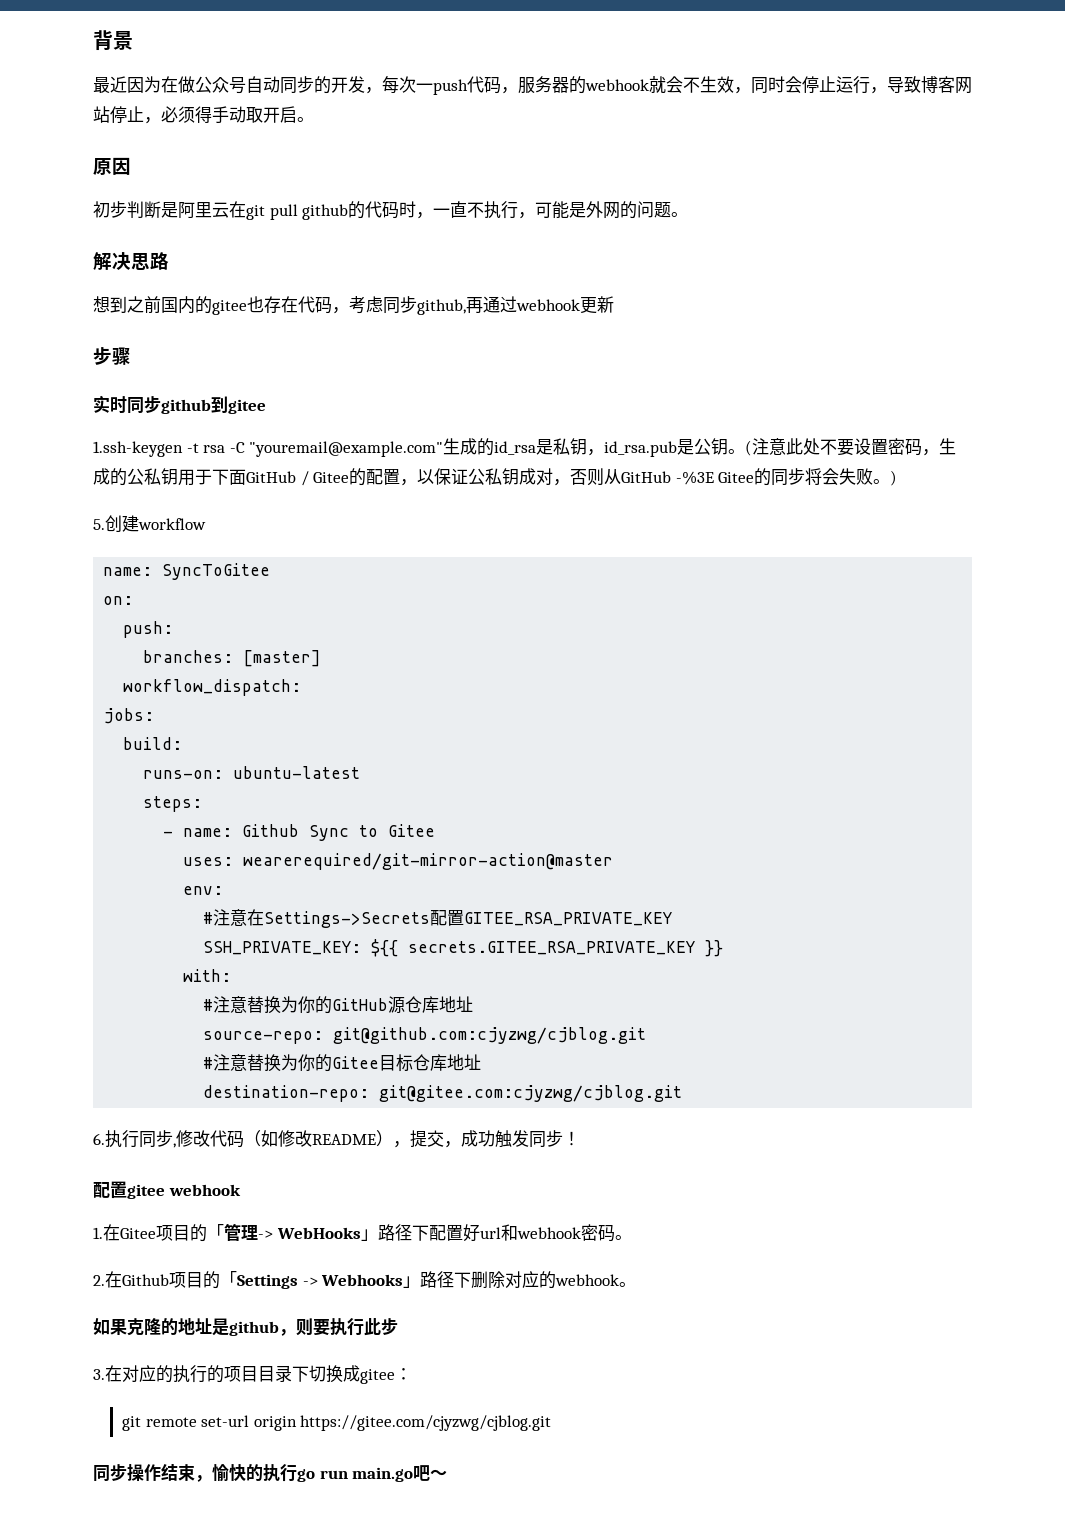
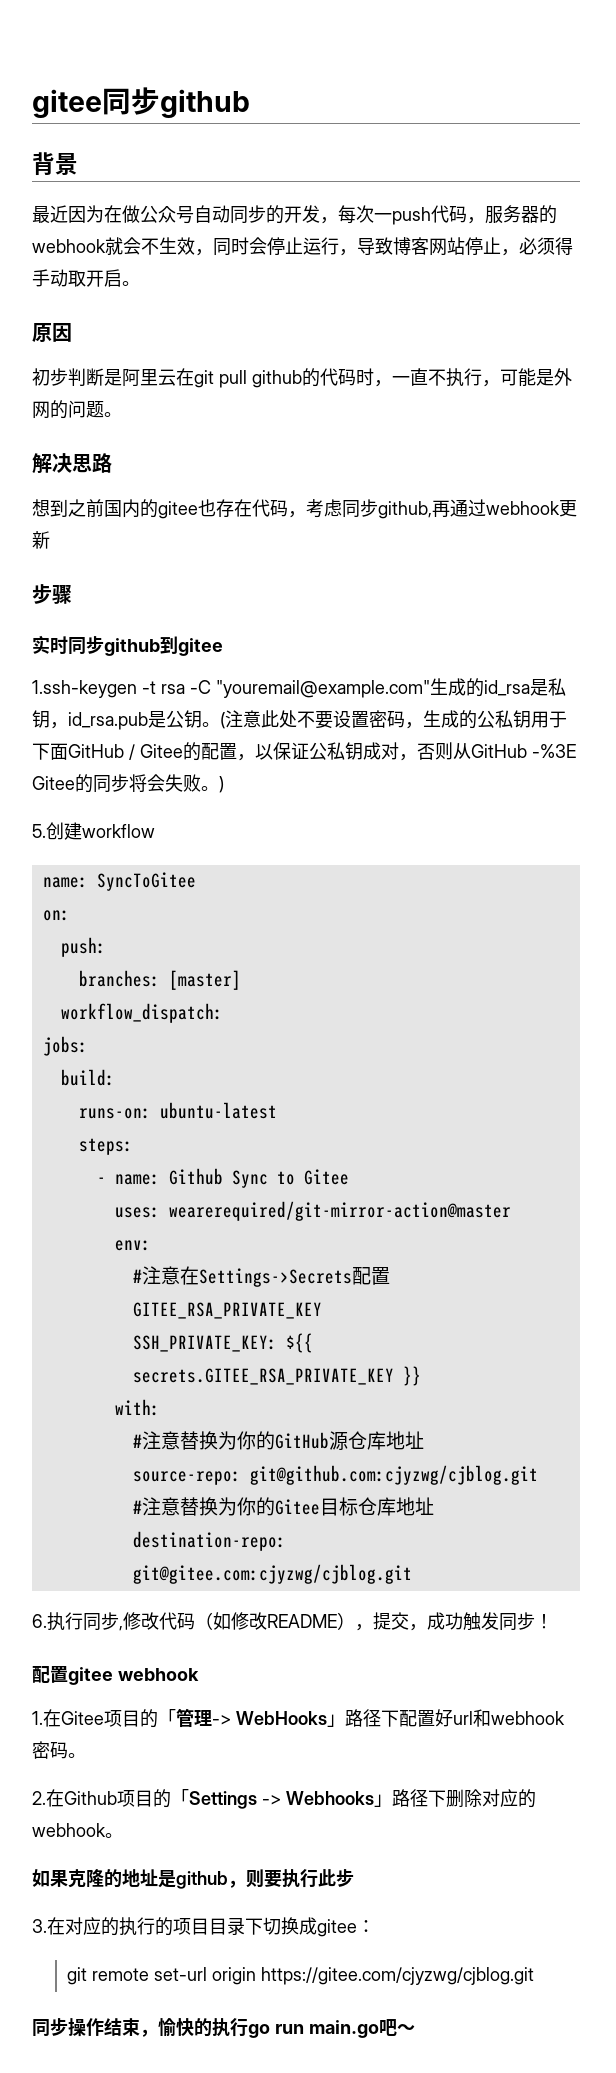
(93, 40) none -> [32,87,250,119] gitee同步github //

